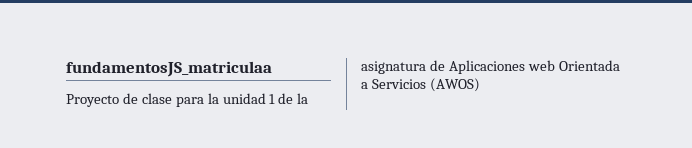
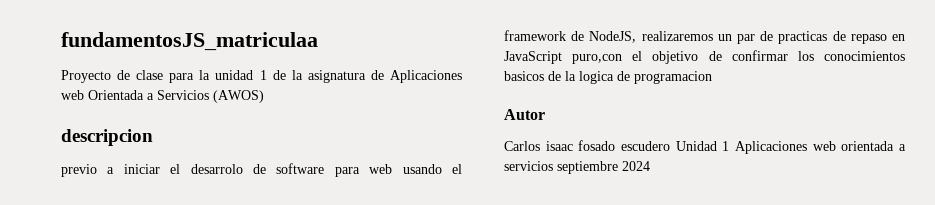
(480, 85) none -> [61,129,153,146] [61,163,462,177] [504,30,905,44] [504,50,905,64] [504,71,712,84] [504,109,545,120] [504,140,906,154] [504,161,650,174] // descripcion // previo a iniciar el desarrolo de software para web usando el framework de NodeJS, realizaremos un par de practicas de repaso en JavaScript puro,con el objetivo de confirmar los conocimientos basicos de la logica de programacion // Autor // Carlos isaac fosado escudero Unidad 1 Aplicaciones web orientada a servicios septiembre 2024

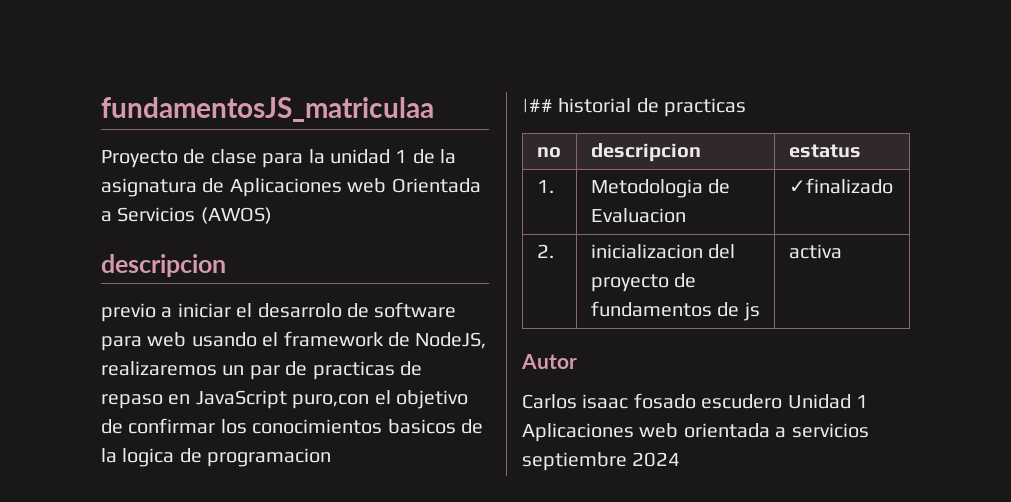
(712, 77) none -> [522,98,747,117] [536,147,561,158] [590,143,701,162] [788,144,861,158] [536,180,554,193] [590,179,731,198] [590,208,686,223] [788,178,893,194] [536,244,554,258] [590,244,736,259] [590,273,697,292] [590,301,760,321] [788,244,842,259] // |## historial de practicas // no | descripcion | estatus // 1. | Metodologia de Evaluacion | ✓finalizado // 2. | inicializacion del proyecto de fundamentos de js | activa

